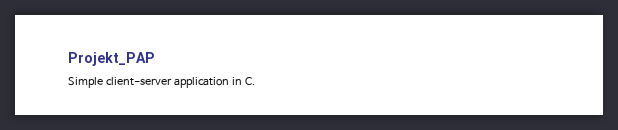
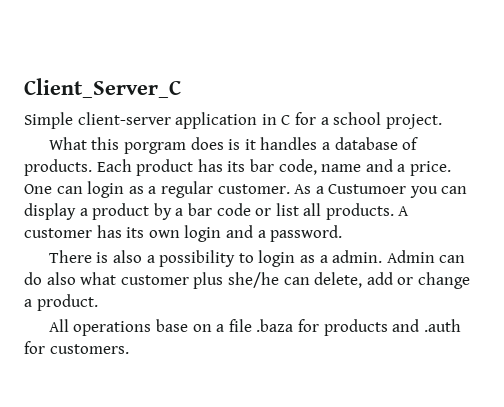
[68,52,155,66] Projekt_PAP -> [24,78,181,98] Client_Server_C
[244,77,255,85] C. -> [281,112,442,129] [48,137,419,154] [24,159,451,176] [24,181,468,198] [24,203,410,220] [24,225,343,242] [48,250,466,267] [24,272,470,289] [24,294,98,311] [48,319,461,336] [24,341,129,354] C for a school project. // What this porgram does is it handles a database of products. Each product has its bar code, name and a price. One can login as a regular customer. As a Custumoer you can display a product by a bar code or list all products. A customer has its own login and a password. // There is also a possibility to login as a admin. Admin can do also what customer plus she/he can delete, add or change a product. // All operations base on a file .baza for products and .auth for customers.

